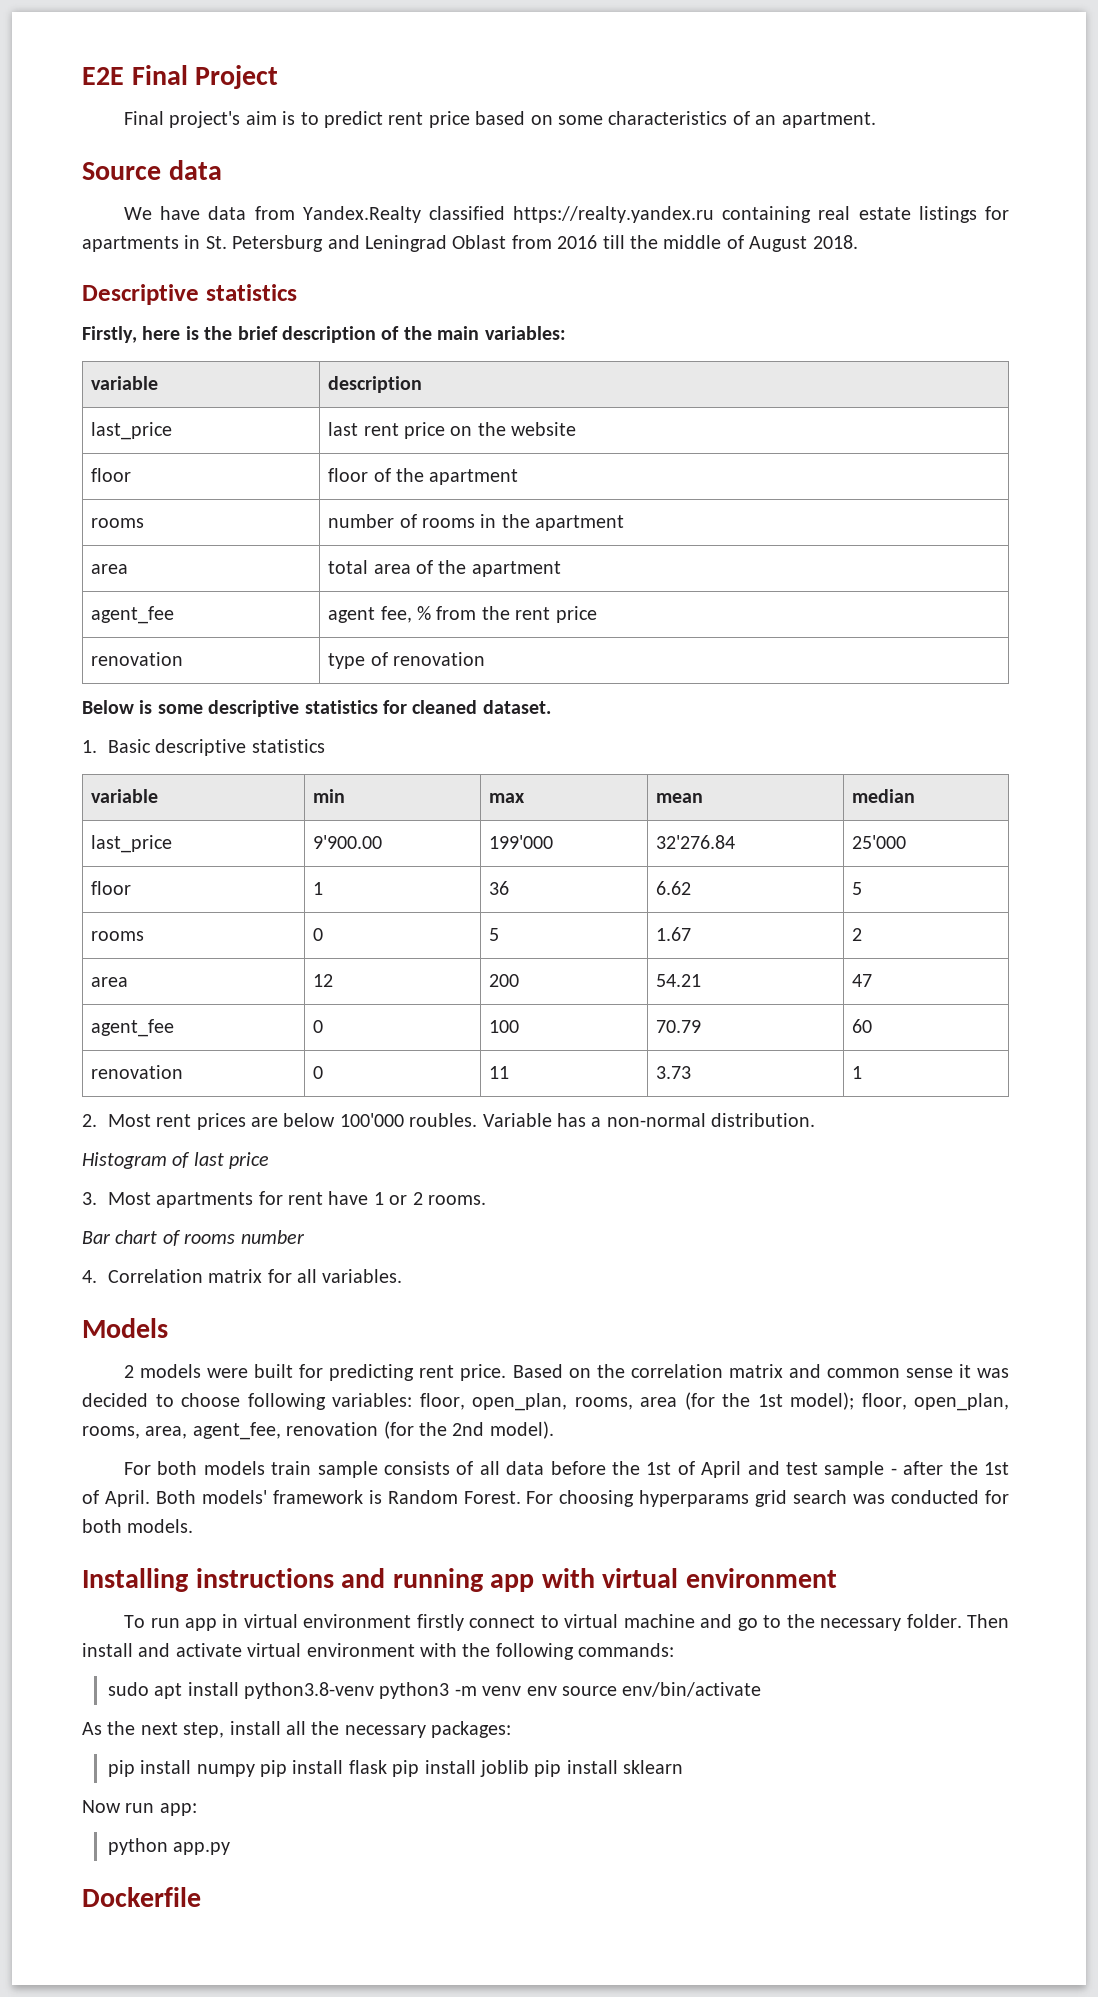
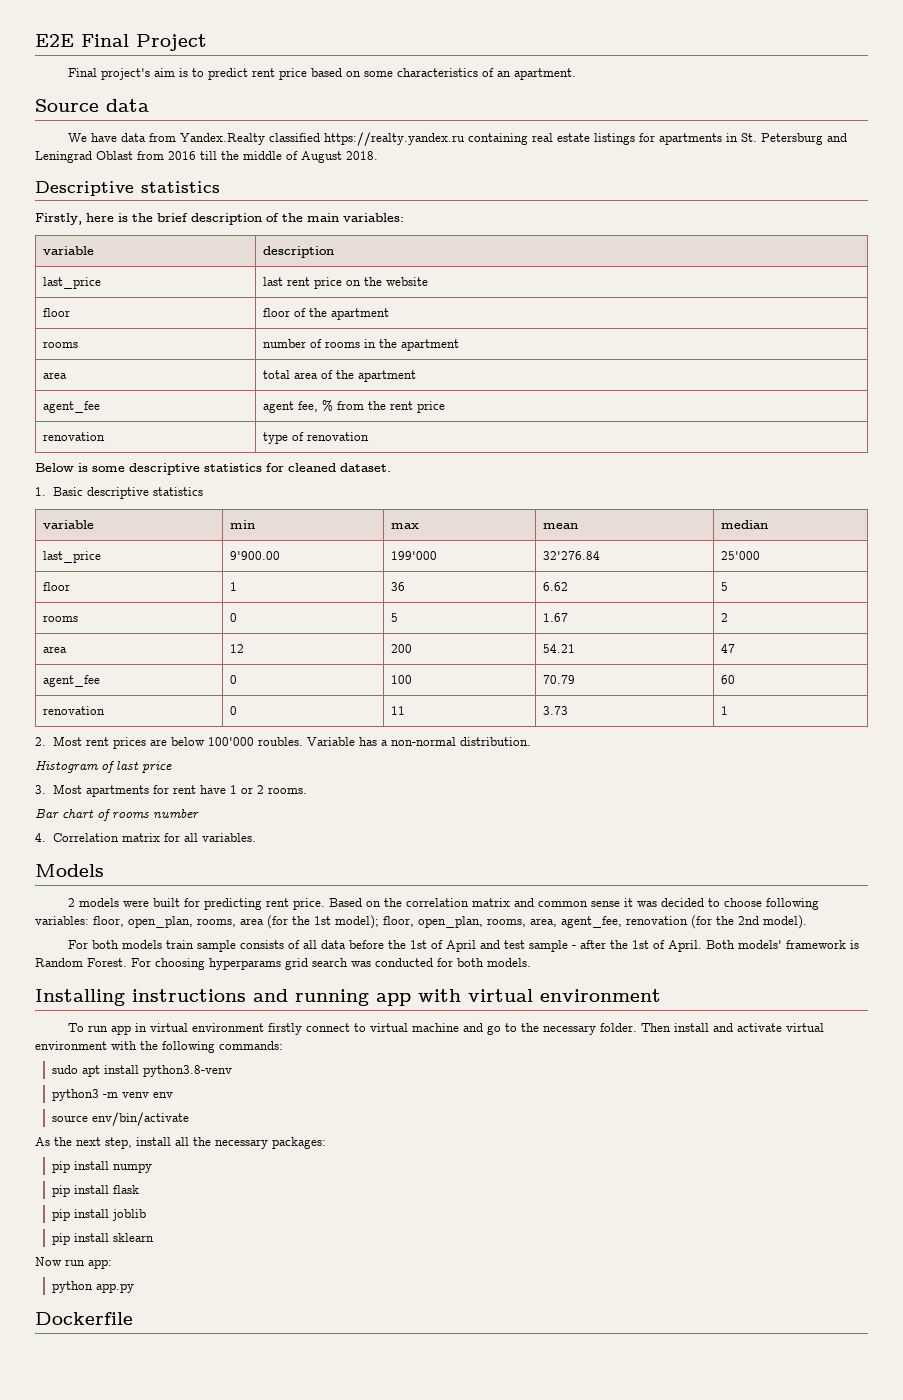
(374, 1690) none -> (233, 1071) //
(557, 1691) none -> (174, 1095) //
(255, 1770) none -> (153, 1168) //
(387, 1767) none -> (140, 1189) //
(529, 1768) none -> (147, 1215) //

